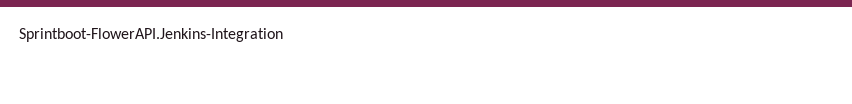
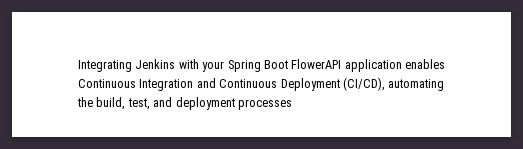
[19,28,283,42] Sprintboot-FlowerAPI.Jenkins-Integration -> [78,59,445,72] [78,77,445,91] [77,97,292,110] Integrating Jenkins with your Spring Boot FlowerAPI application enables Continuous Integration and Continuous Deployment (CI/CD), automating the build, test, and deployment processes

